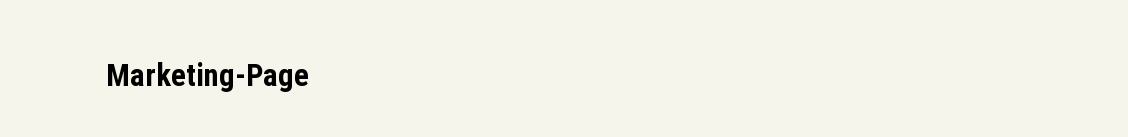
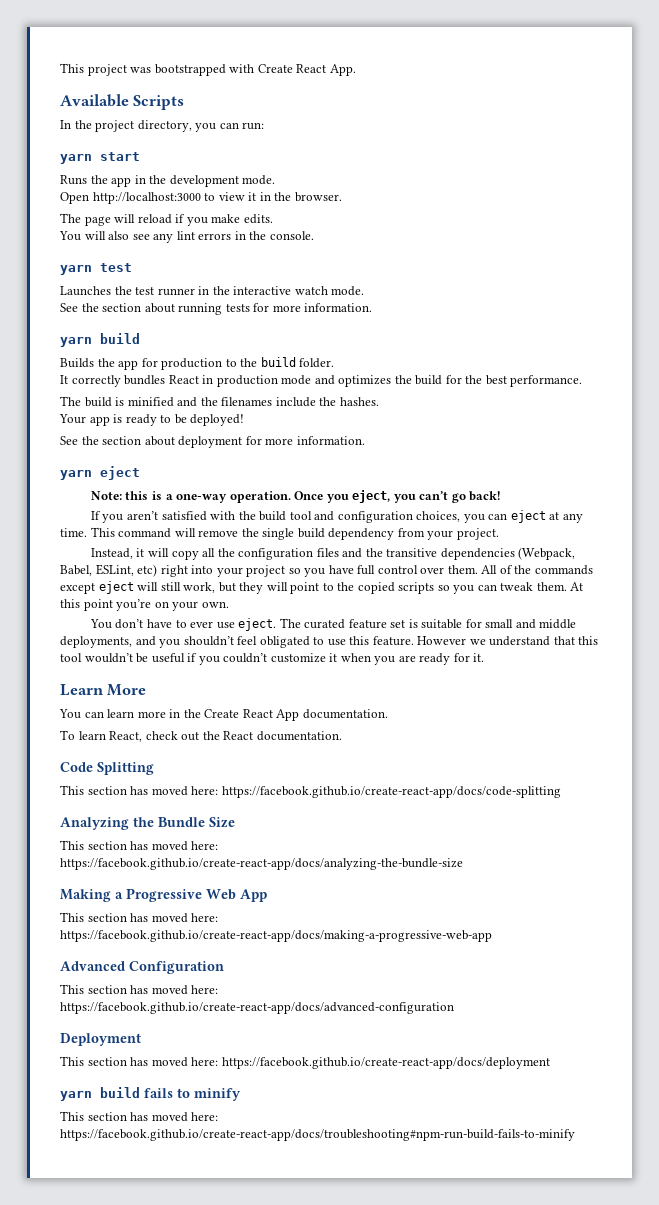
[106,62,309,92] Marketing-Page -> [60,63,356,76] [60,94,185,110] [60,120,265,132] [60,152,140,164] [60,175,276,187] [60,192,342,204] [60,213,273,226] [59,231,314,243] [60,263,132,275] [60,286,365,296] [60,303,373,315] [60,333,140,347] [60,357,335,370] [60,375,583,387] [60,396,379,407] [59,414,245,426] [60,436,365,448] [60,466,140,480] [90,490,501,503] [90,510,583,523] [60,527,499,540] [90,547,576,560] [60,564,593,577] [60,581,584,594] [60,599,229,611] [89,618,577,631] [60,636,599,648] [60,653,485,665] [60,684,147,696] [59,709,388,721] [60,730,342,742] [60,762,154,775] [60,785,561,798] [60,817,235,830] [60,840,219,851] [60,858,463,870] [60,888,267,902] [60,912,219,923] [60,930,492,942] [60,961,224,974] [60,984,219,995] [60,1002,454,1014] [60,1033,141,1046] [60,1056,550,1069] [60,1087,241,1101] [60,1111,219,1122] [60,1129,575,1141] This project was bootstrapped with Create React App. // Available Scripts // In the project directory, you can run: // yarn start // Runs the app in the development mode. // Open http://localhost:3000 to view it in the browser. // The page will reload if you make edits. // You will also see any lint errors in the console. // yarn test // Launches the test runner in the interactive watch mode. // See the section about running tests for more information. // yarn build // Builds the app for production to the build folder. // It correctly bundles React in production mode and optimizes the build for the best performance. // The build is minified and the filenames include the hashes. // Your app is ready to be deployed! // See the section about deployment for more information. // yarn eject // Note: this is a one-way operation. Once you eject, you can’t go back! // If you aren’t satisfied with the build tool and configuration choices, you can eject at any time. This command will remove the single build dependency from your project. // Instead, it will copy all the configuration files and the transitive dependencies (Webpack, Babel, ESLint, etc) right into your project so you have full control over them. All of the commands except eject will still work, but they will point to the copied scripts so you can tweak them. At this point you’re on your own. // You don’t have to ever use eject. The curated feature set is suitable for small and middle deployments, and you shouldn’t feel obligated to use this feature. However we understand that this tool wouldn’t be useful if you couldn’t customize it when you are ready for it. // Learn More // You can learn more in the Create React App documentation. // To learn React, check out the React documentation. // Code Splitting // This section has moved here: https://facebook.github.io/create-react-app/docs/code-splitting // Analyzing the Bundle Size // This section has moved here: https://facebook.github.io/create-react-app/docs/analyzing-the-bundle-size // Making a Progressive Web App // This section has moved here: https://facebook.github.io/create-react-app/docs/making-a-progressive-web-app // Advanced Configuration // This section has moved here: https://facebook.github.io/create-react-app/docs/advanced-configuration // Deployment // This section has moved here: https://facebook.github.io/create-react-app/docs/deployment // yarn build fails to minify // This section has moved here: https://facebook.github.io/create-react-app/docs/troubleshooting#npm-run-build-fails-to-minify

